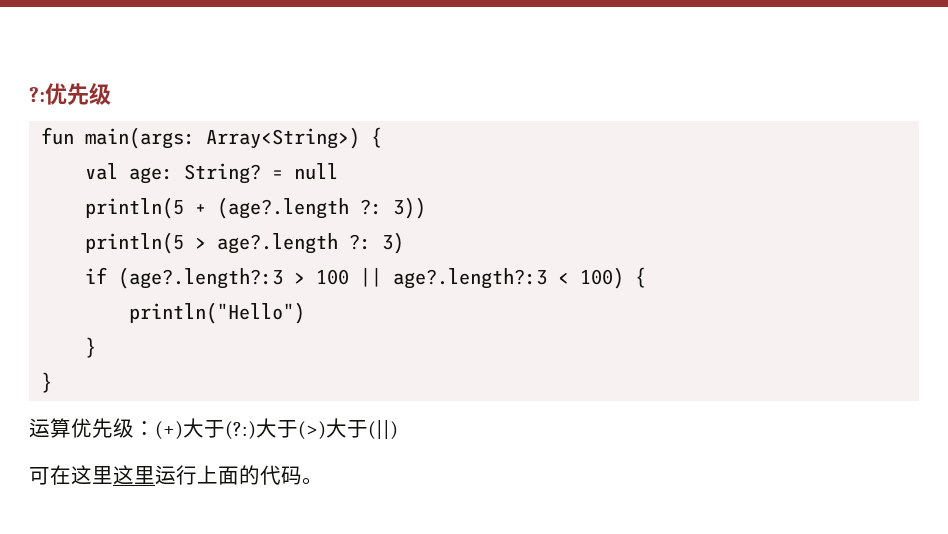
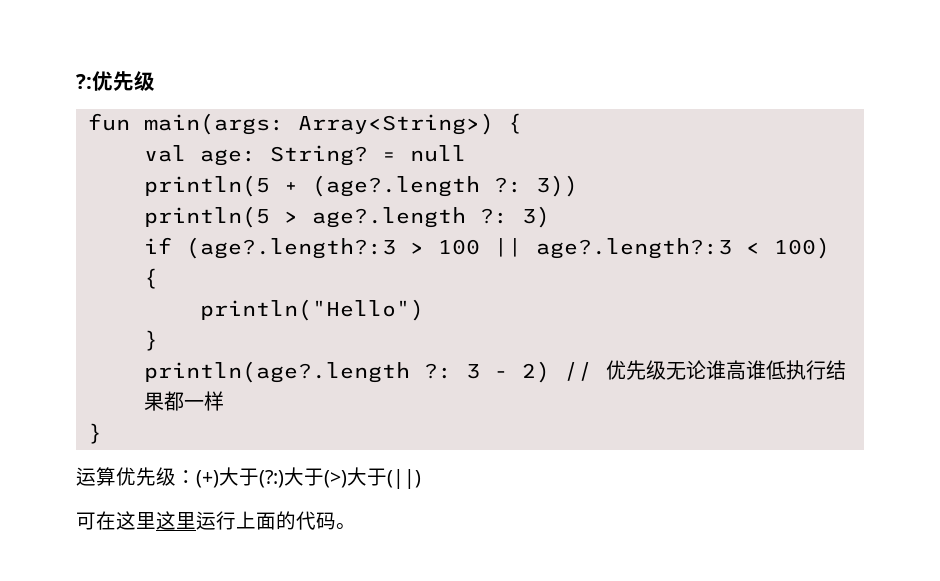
(97, 347) none -> [143,360,846,383] [143,391,224,411] // println(age?.length ?: 3 - 2) // 优先级无论谁高谁低执行结果都一样

